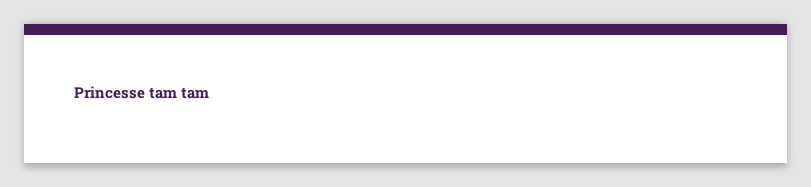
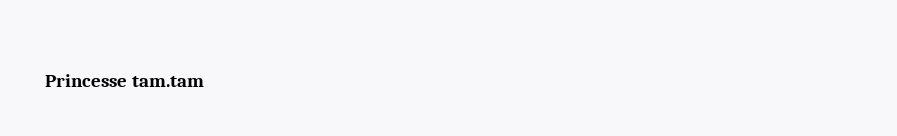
[149,88,210,99] tam tam -> [132,76,205,87] tam.tam

